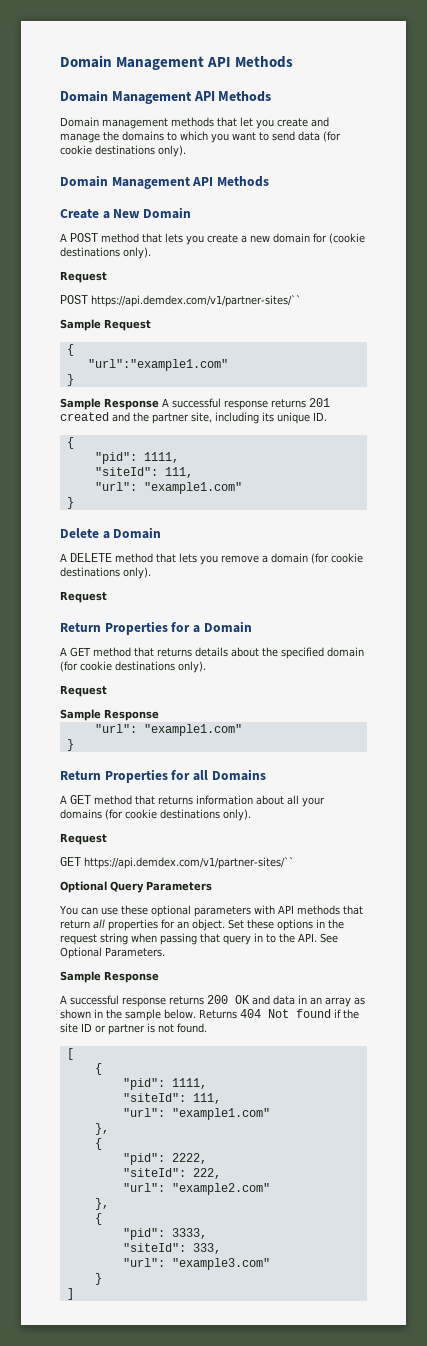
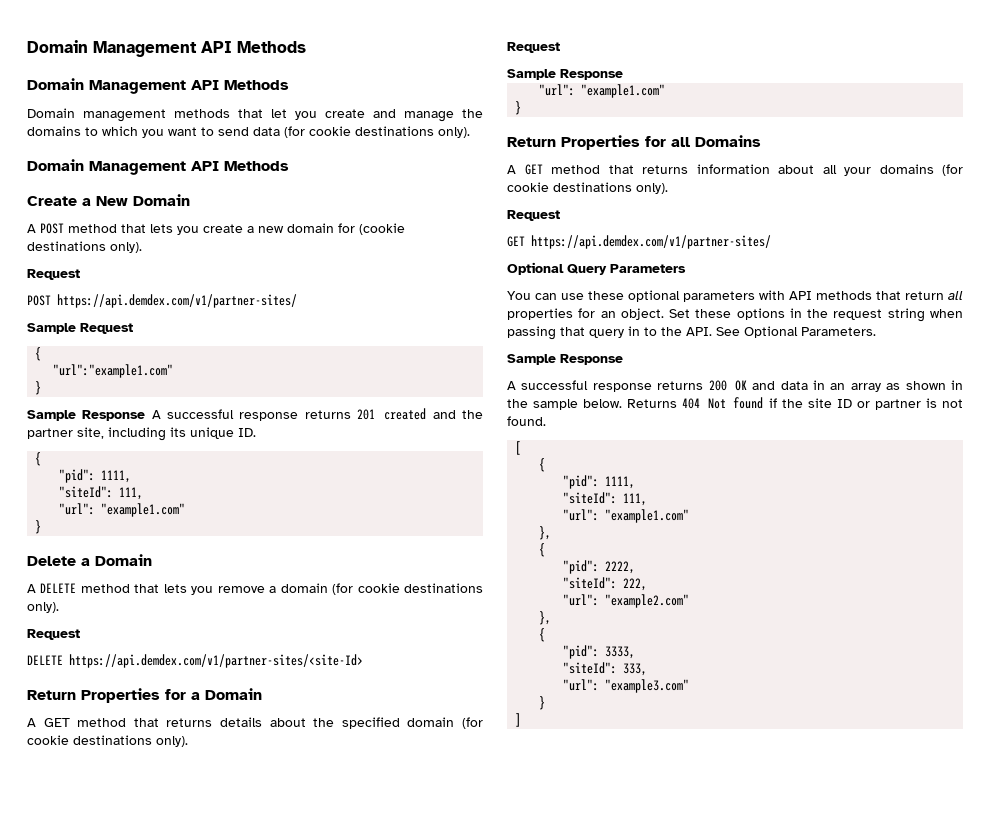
[91,295,301,307] https://api.demdex.com/v1/partner-sites/`` -> [57,294,297,308] https://api.demdex.com/v1/partner-sites/
(107, 597) none -> [27,654,363,668] // DELETE https://api.demdex.com/v1/partner-sites/<site-Id>
[84,857,294,869] https://api.demdex.com/v1/partner-sites/`` -> [531,235,771,249] https://api.demdex.com/v1/partner-sites/

